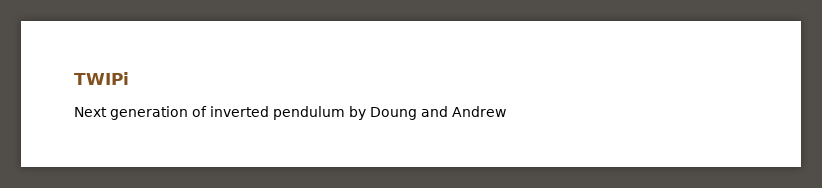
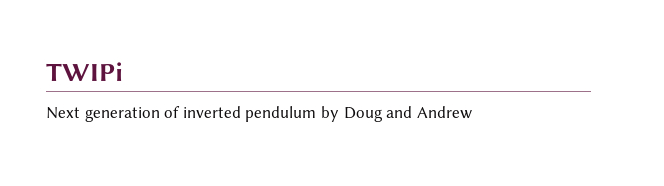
[370,107,417,120] Doung -> [343,107,383,122] Doug

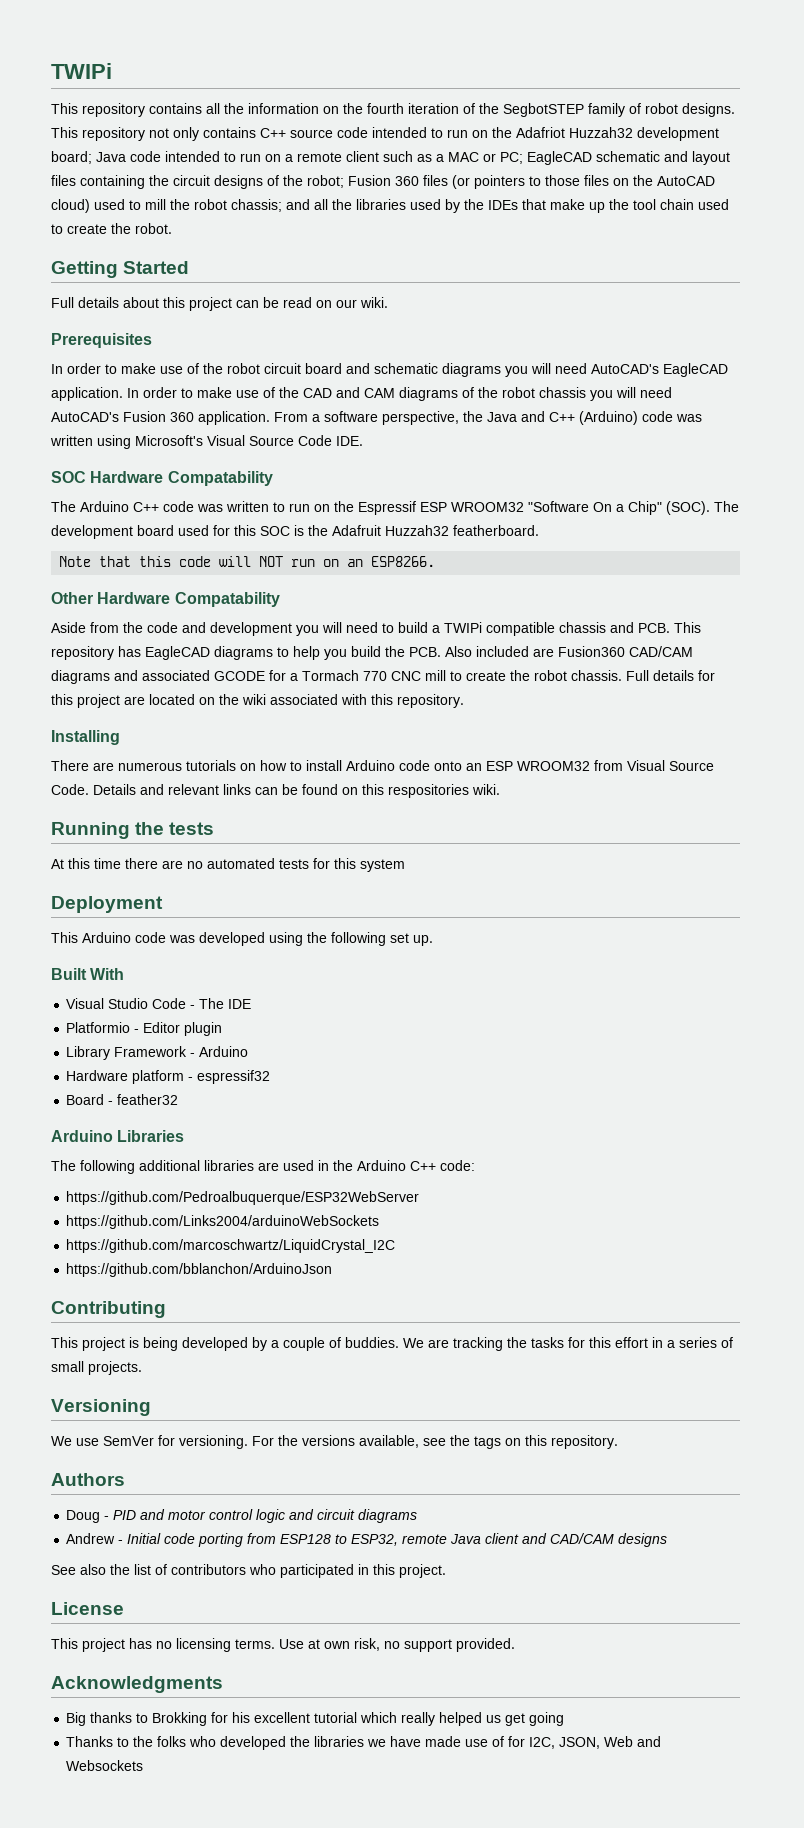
[46,106,472,122] Next generation of inverted pendulum by Doug and Andrew -> [51,103,735,117] [51,127,719,141] [51,151,730,165] [51,175,715,189] [51,199,729,213] [51,223,172,234] [51,261,190,278] [51,297,388,311] [51,333,152,348] [51,363,728,377] [51,387,672,401] [51,411,702,425] [50,435,363,449] [51,471,273,486] [51,501,739,515] [51,525,539,539] [59,556,436,567] [51,592,280,607] [51,622,701,636] [51,646,693,660] [51,670,715,684] [51,694,464,708] [51,730,120,745] [51,760,714,771] [51,784,500,798] [51,822,215,839] [51,858,405,872] [51,896,163,913] [51,932,433,946] [51,968,125,980] [66,998,252,1009] [66,1022,223,1036] [66,1046,249,1060] [66,1070,271,1084] [66,1094,179,1105] [51,1130,185,1142] [51,1160,475,1174] [66,1191,420,1205] [66,1215,380,1229] [66,1239,396,1253] [66,1263,333,1277] [51,1301,166,1318] [51,1337,733,1351] [51,1361,142,1375] [51,1399,151,1416] [51,1435,618,1449] [51,1473,125,1486] [66,1509,418,1523] [66,1533,668,1547] [51,1564,446,1578] [51,1602,124,1615] [51,1638,515,1652] [51,1676,223,1693] [66,1712,565,1726] [66,1736,662,1750] [66,1760,144,1771] This repository contains all the information on the fourth iteration of the SegbotSTEP family of robot designs. This repository not only contains C++ source code intended to run on the Adafriot Huzzah32 development board; Java code intended to run on a remote client such as a MAC or PC; EagleCAD schematic and layout files containing the circuit designs of the robot; Fusion 360 files (or pointers to those files on the AutoCAD cloud) used to mill the robot chassis; and all the libraries used by the IDEs that make up the tool chain used to create the robot. // Getting Started // Full details about this project can be read on our wiki. // Prerequisites // In order to make use of the robot circuit board and schematic diagrams you will need AutoCAD's EagleCAD application. In order to make use of the CAD and CAM diagrams of the robot chassis you will need AutoCAD's Fusion 360 application. From a software perspective, the Java and C++ (Arduino) code was written using Microsoft's Visual Source Code IDE. // SOC Hardware Compatability // The Arduino C++ code was written to run on the Espressif ESP WROOM32 "Software On a Chip" (SOC). The development board used for this SOC is the Adafruit Huzzah32 featherboard. // Note that this code will NOT run on an ESP8266. // Other Hardware Compatability // Aside from the code and development you will need to build a TWIPi compatible chassis and PCB. This repository has EagleCAD diagrams to help you build the PCB. Also included are Fusion360 CAD/CAM diagrams and associated GCODE for a Tormach 770 CNC mill to create the robot chassis. Full details for this project are located on the wiki associated with this repository. // Installing // There are numerous tutorials on how to install Arduino code onto an ESP WROOM32 from Visual Source Code. Details and relevant links can be found on this respositories wiki. // Running the tests // At this time there are no automated tests for this system // Deployment // This Arduino code was developed using the following set up. // Built With // Visual Studio Code - The IDE // Platformio - Editor plugin // Library Framework - Arduino // Hardware platform - espressif32 // Board - feather32 // Arduino Libraries // The following additional libraries are used in the Arduino C++ code: // https://github.com/Pedroalbuquerque/ESP32WebServer // https://github.com/Links2004/arduinoWebSockets // https://github.com/marcoschwartz/LiquidCrystal_I2C // https://github.com/bblanchon/ArduinoJson // Contributing // This project is being developed by a couple of buddies. We are tracking the tasks for this effort in a series of small projects. // Versioning // We use SemVer for versioning. For the versions available, see the tags on this repository. // Authors // Doug - PID and motor control logic and circuit diagrams // Andrew - Initial code porting from ESP128 to ESP32, remote Java client and CAD/CAM designs // See also the list of contributors who participated in this project. // License // This project has no licensing terms. Use at own risk, no support provided. // Acknowledgments // Big thanks to Brokking for his excellent tutorial which really helped us get going // Thanks to the folks who developed the libraries we have made use of for I2C, JSON, Web and Websockets

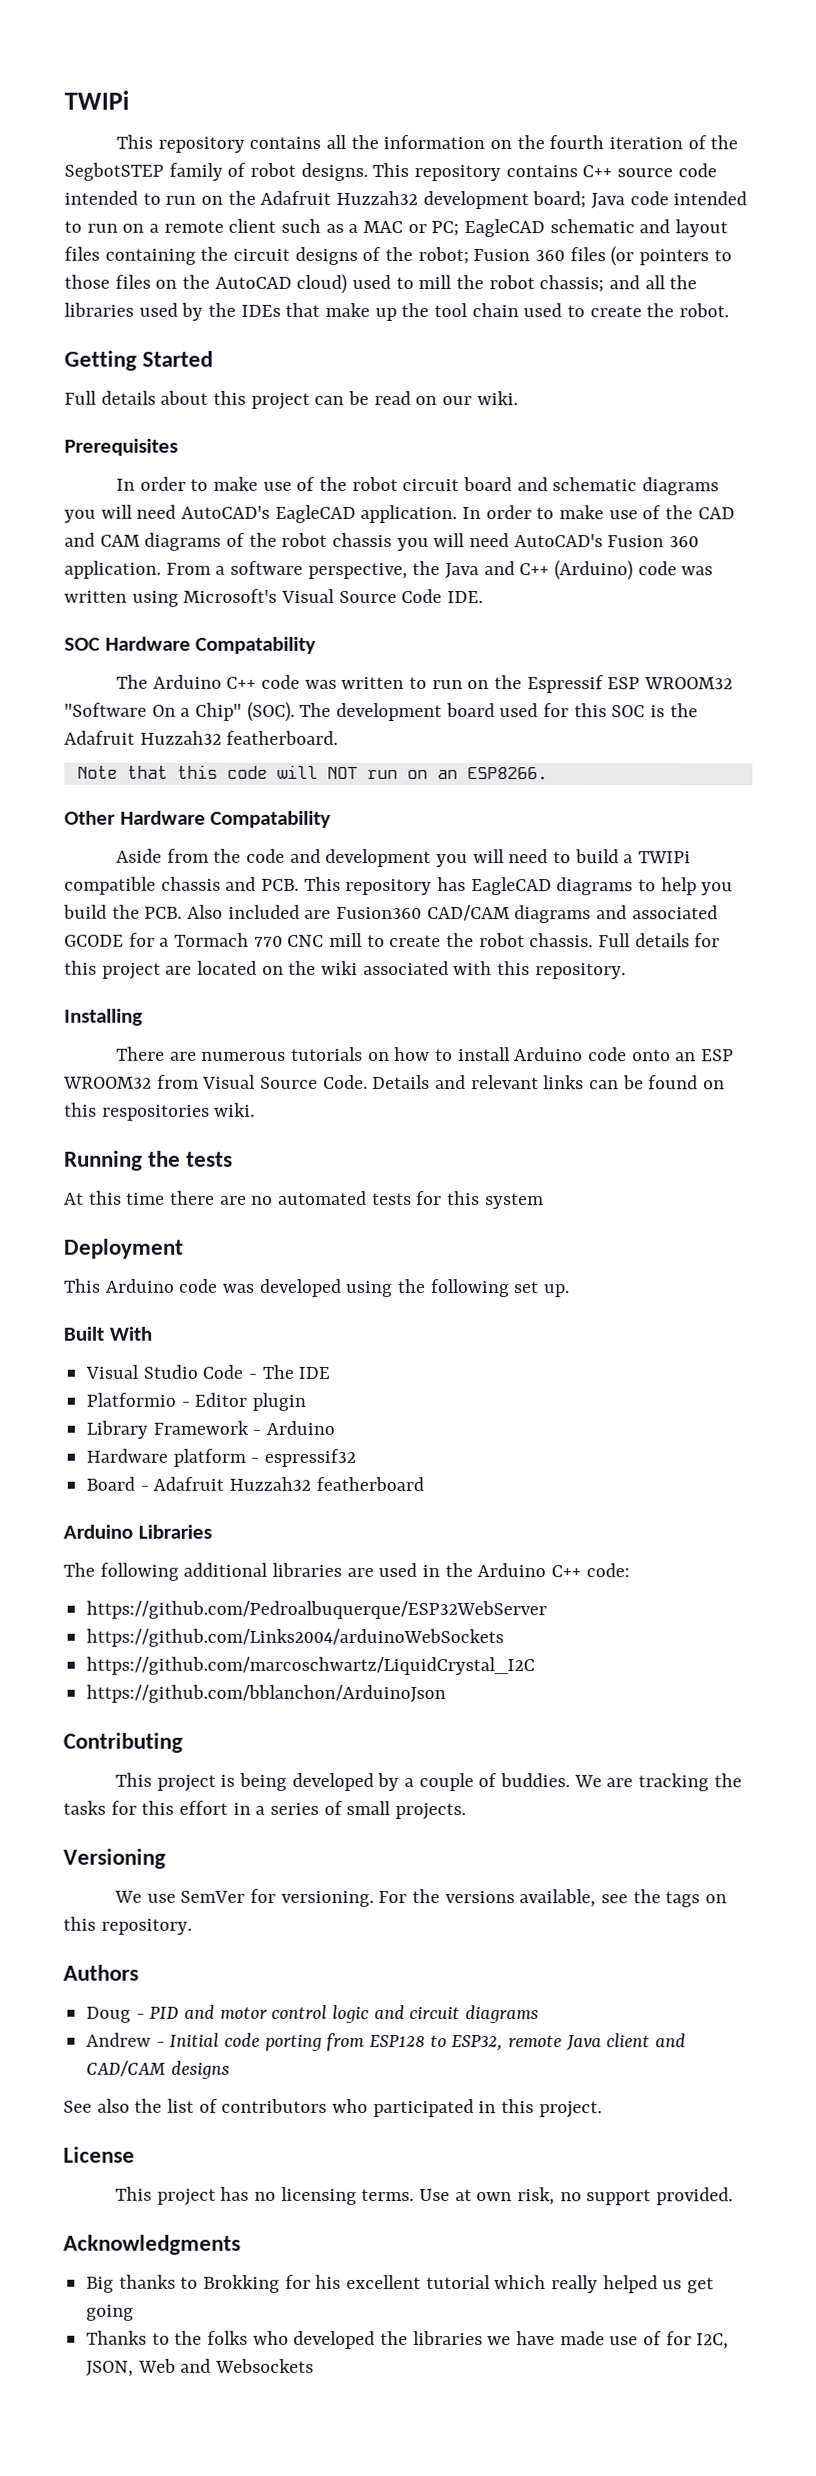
[149,127,199,141] not only -> (502, 173) none
[516,127,565,138] Adafriot -> [260,190,332,205] Adafruit
[117,1094,179,1105] feather32 -> [153,1476,424,1492] Adafruit Huzzah32 featherboard

